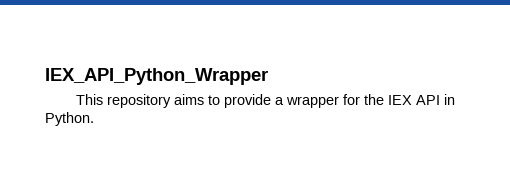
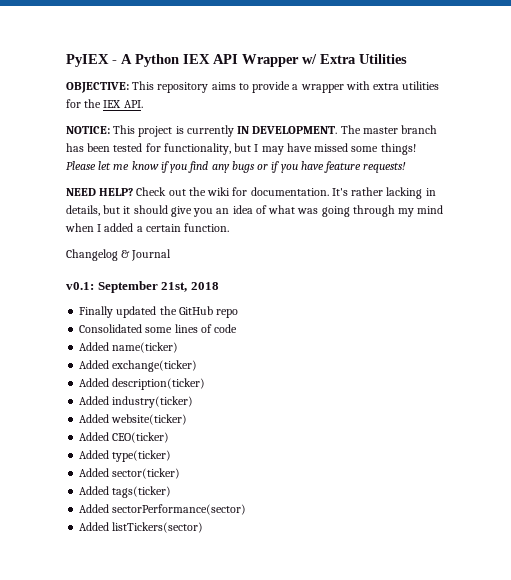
[45,68,268,85] IEX_API_Python_Wrapper // -> [66,54,407,67] [66,82,129,93] PyIEX - A Python IEX API Wrapper w/ Extra Utilities // OBJECTIVE:
[343,94,456,105] [45,112,94,126] for the IEX API in Python. -> [345,81,440,90] [66,99,143,108] [66,125,438,137] [66,143,416,155] [66,161,407,173] [66,187,436,199] [66,205,444,217] [65,223,230,232] [66,249,172,261] [66,281,219,293] [79,306,239,318] [79,324,238,333] [79,342,179,353] [79,360,198,372] [79,378,206,390] [79,396,194,408] [79,414,188,425] [79,432,170,443] [79,450,172,462] [79,468,181,479] [79,486,172,498] [79,504,247,515] [79,522,204,533] with extra utilities for the IEX API. // NOTICE: This project is currently IN DEVELOPMENT. The master branch has been tested for functionality, but I may have missed some things! Please let me know if you find any bugs or if you have feature requests! // NEED HELP? Check out the wiki for documentation. It's rather lacking in details, but it should give you an idea of what was going through my mind when I added a certain function. // Changelog & Journal // v0.1: September 21st, 2018 // Finally updated the GitHub repo // Consolidated some lines of code // Added name(ticker) // Added exchange(ticker) // Added description(ticker) // Added industry(ticker) // Added website(ticker) // Added CEO(ticker) // Added type(ticker) // Added sector(ticker) // Added tags(ticker) // Added sectorPerformance(sector) // Added listTickers(sector)

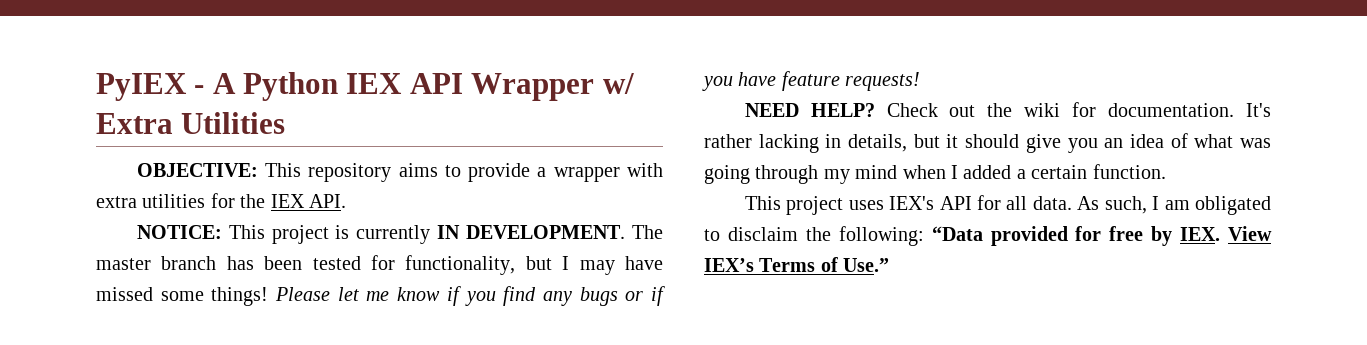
[66,249,172,261] [66,281,219,293] [79,306,239,318] [79,324,238,333] [79,342,179,353] [79,360,198,372] [79,378,206,390] [79,396,194,408] [79,414,188,425] [79,432,170,443] [79,450,172,462] [79,468,181,479] [79,486,172,498] [79,504,247,515] [79,522,204,533] Changelog & Journal // v0.1: September 21st, 2018 // Finally updated the GitHub repo // Consolidated some lines of code // Added name(ticker) // Added exchange(ticker) // Added description(ticker) // Added industry(ticker) // Added website(ticker) // Added CEO(ticker) // Added type(ticker) // Added sector(ticker) // Added tags(ticker) // Added sectorPerformance(sector) // Added listTickers(sector) -> [744,195,1272,215] [704,226,1272,246] [704,257,890,272] This project uses IEX's API for all data. As such, I am obligated to disclaim the following: “Data provided for free by IEX. View IEX’s Terms of Use.”

